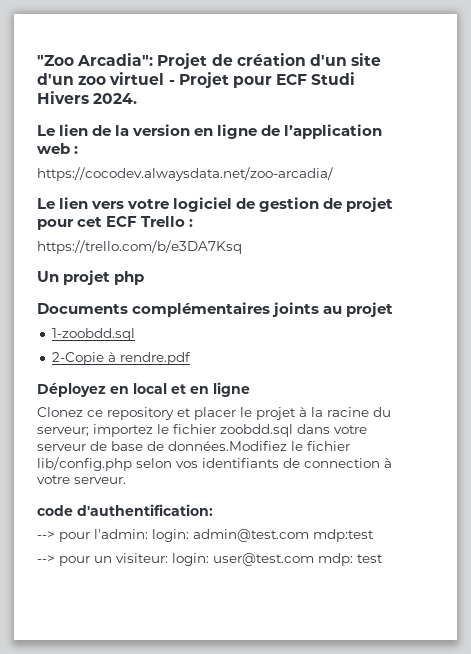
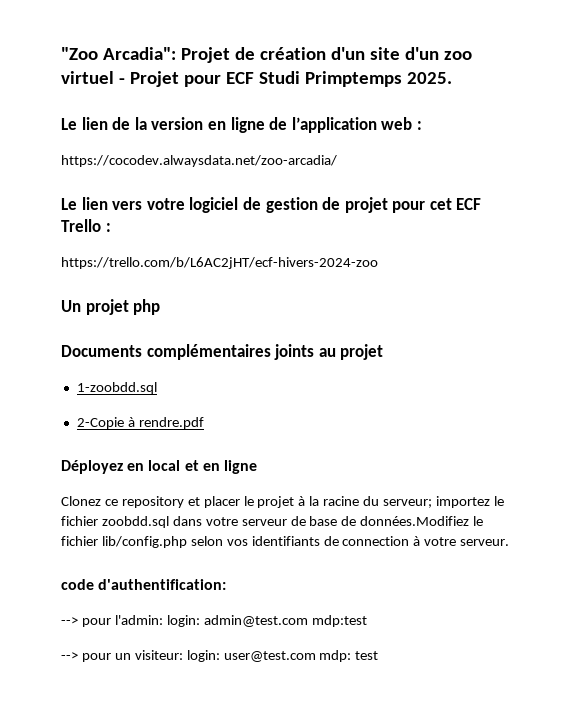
[37,91,138,104] Hivers 2024. -> [304,71,452,87] Primptemps 2025.
[37,240,242,254] https://trello.com/b/e3DA7Ksq -> [61,257,378,269] https://trello.com/b/L6AC2jHT/ecf-hivers-2024-zoo

